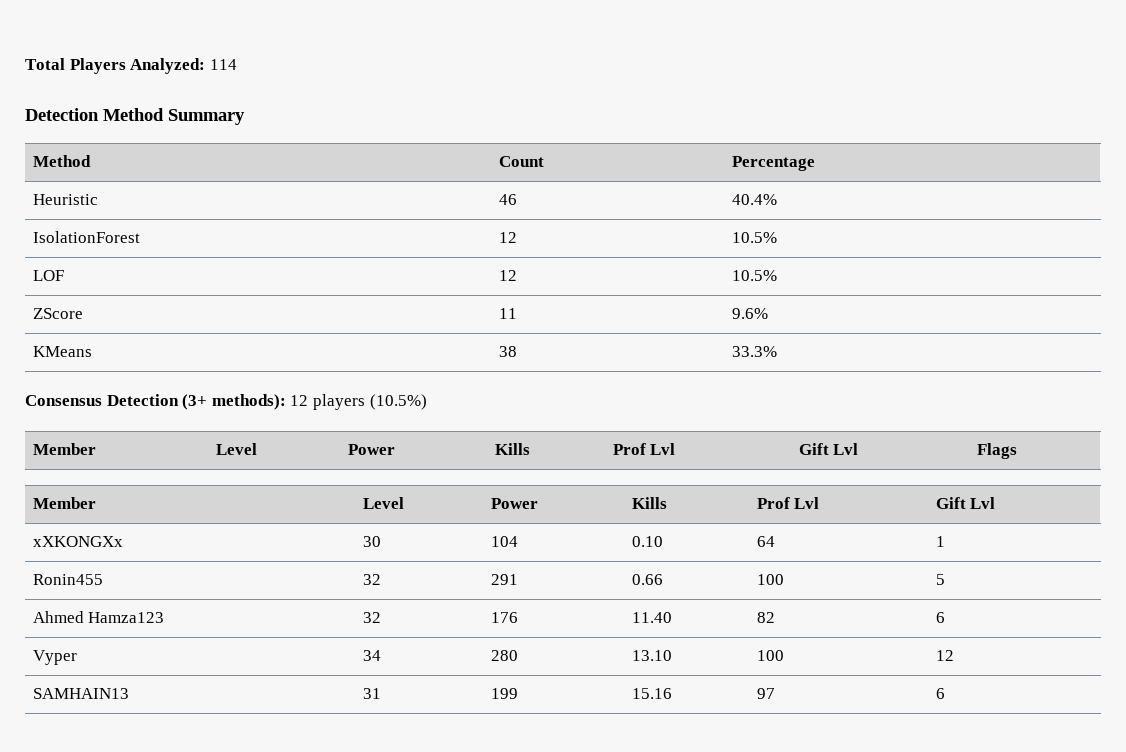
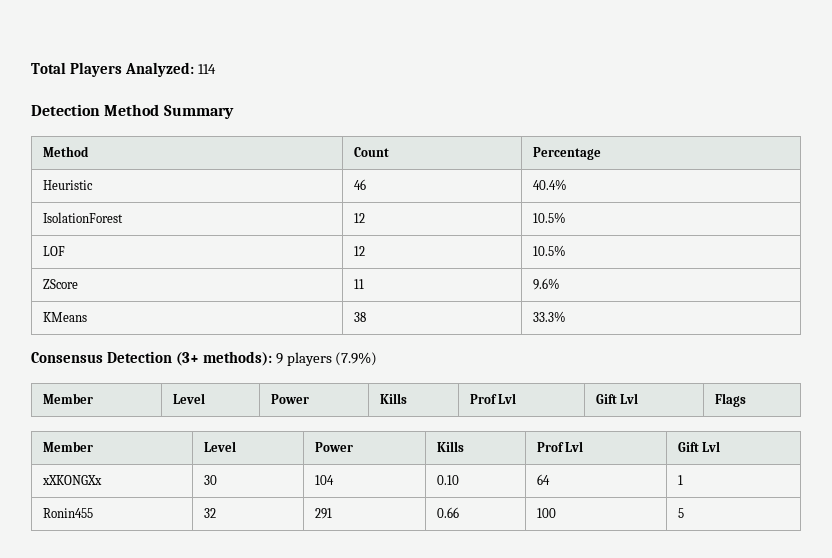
[290,394,427,410] 12 players (10.5%) -> [275,352,378,366] 9 players (7.9%)
[32,611,165,623] [362,612,381,623] [490,612,518,623] [631,612,672,623] [756,612,775,623] [935,612,945,623] [32,650,77,665] [362,650,381,661] [490,650,518,661] [631,650,672,661] [756,650,784,661] [935,650,954,661] [32,688,129,699] [362,688,381,699] [490,688,518,699] [631,688,672,699] [756,688,775,699] [935,688,945,699] // Ahmed Hamza123 | 32 | 176 | 11.40 | 82 | 6 // Vyper | 34 | 280 | 13.10 | 100 | 12 // SAMHAIN13 | 31 | 199 | 15.16 | 97 | 6 -> (684, 513) none

